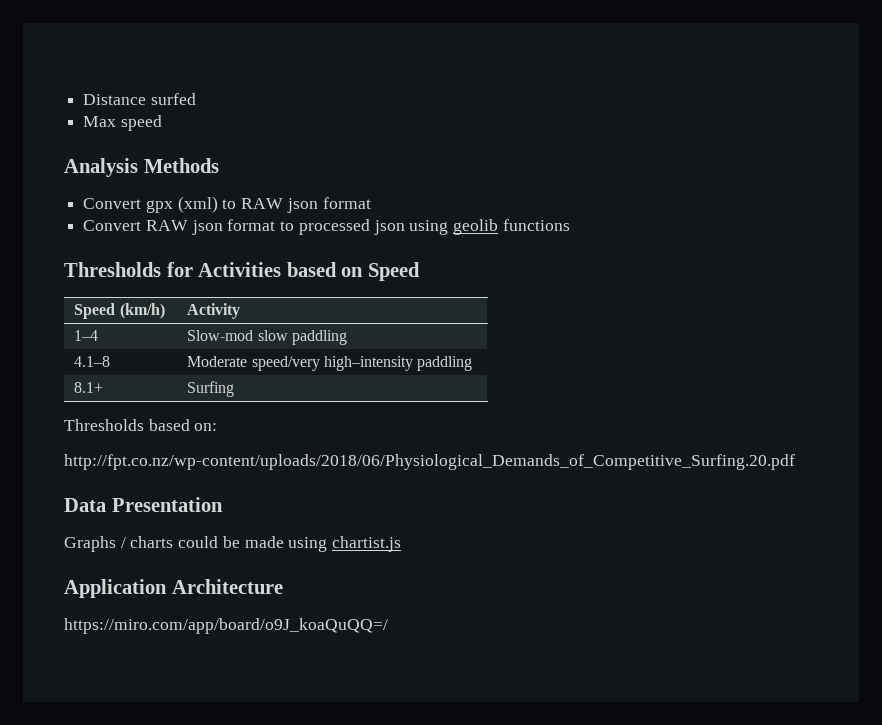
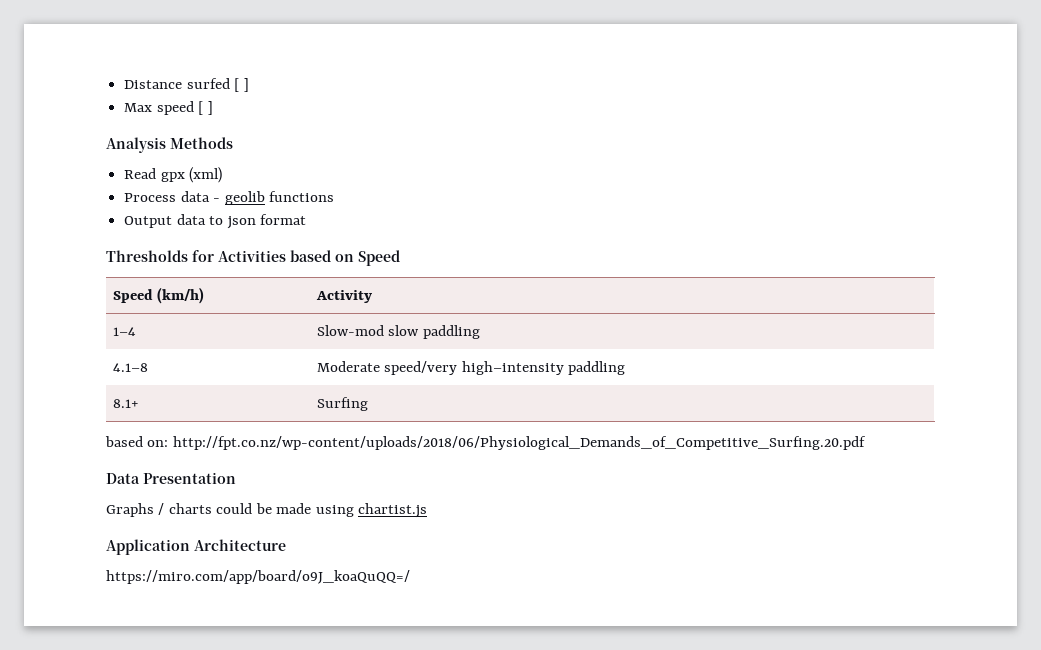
(196, 99) none -> [234,78,249,92] [ ]
(162, 123) none -> [198,101,213,115] [ ]
[83,198,142,209] Convert -> [124,168,157,179] Read
[222,197,371,213] [83,219,570,235] to RAW json format // Convert RAW json format to processed json using geolib functions -> [124,191,334,205] [124,214,306,229] // Process data - geolib functions // Output data to json format
[64,419,144,431] Thresholds -> (368, 404) none
(218, 427) // -> (169, 443) none

